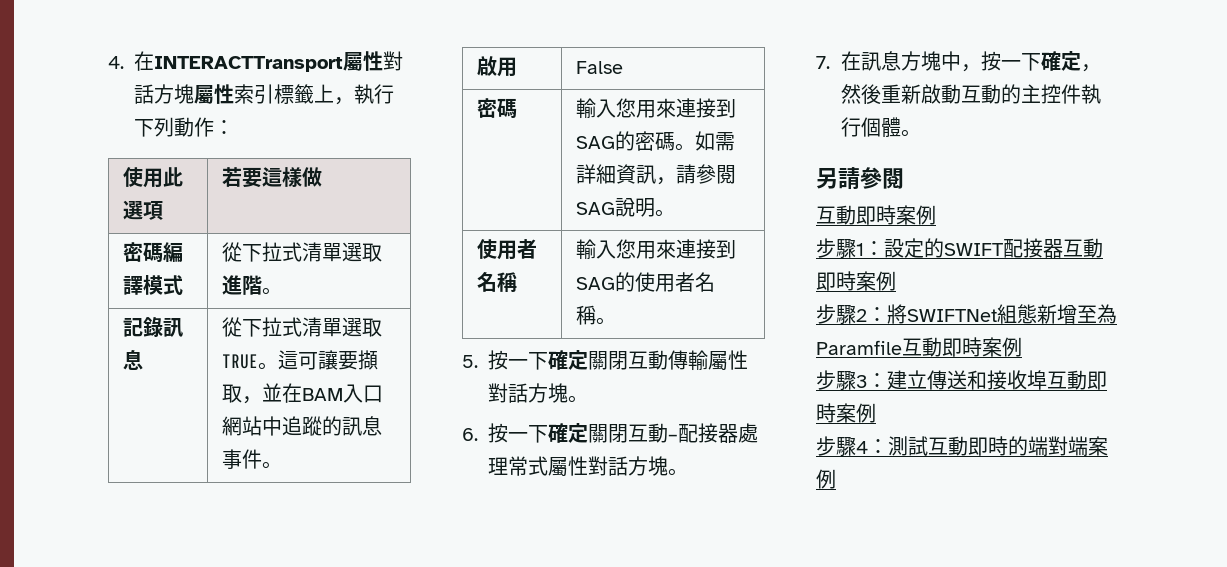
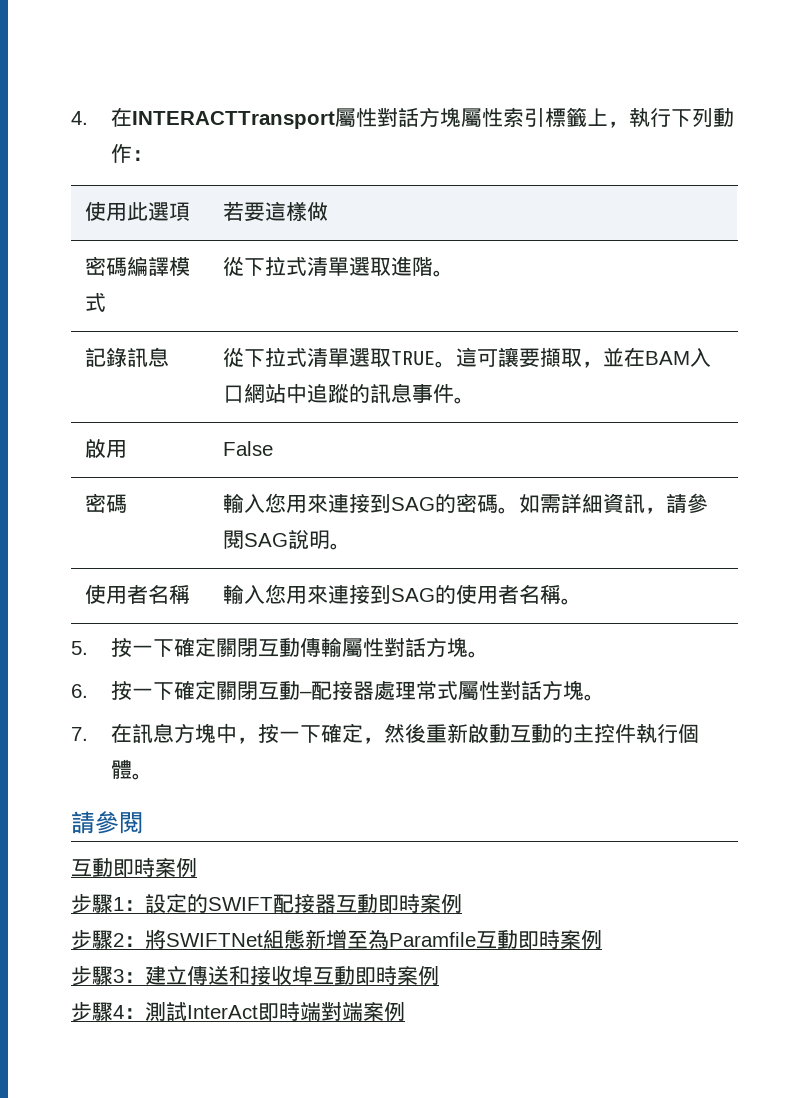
[816,168,838,189] 另 -> (154, 776) none
[928,436,1028,456] 互動即時的 -> [187,1001,300,1021] InterAct即時

